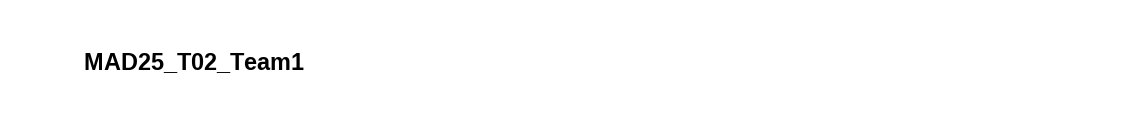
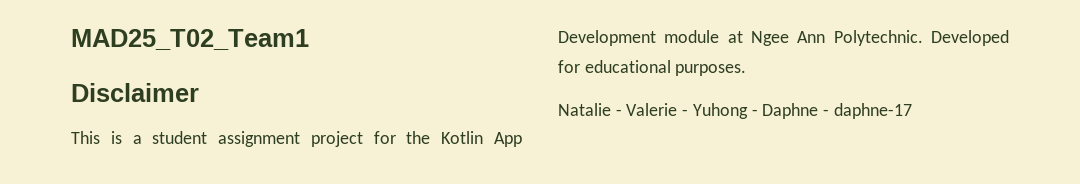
(304, 63) none -> [71,83,199,102] [71,131,522,147] [558,30,1009,46] [558,60,747,76] [558,103,912,119] // Disclaimer // This is a student assignment project for the Kotlin App Development module at Ngee Ann Polytechnic. Developed for educational purposes. // Natalie - Valerie - Yuhong - Daphne - daphne-17

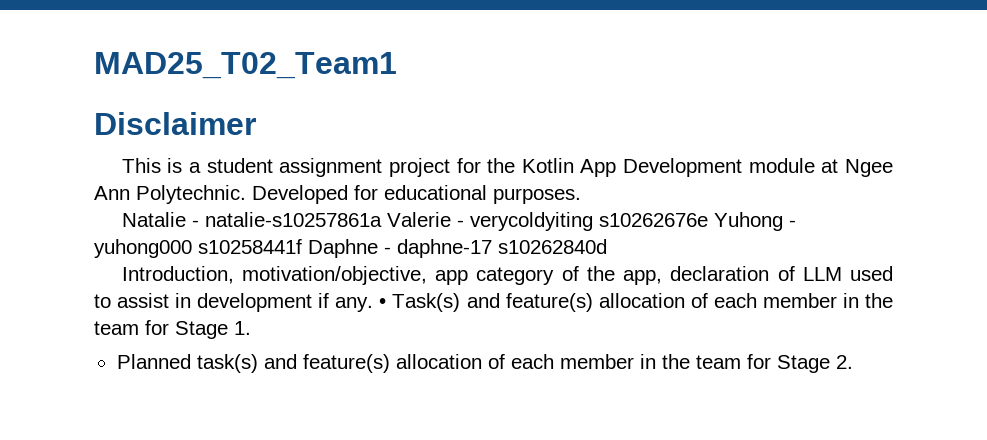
(622, 112) none -> [204,212,382,227] natalie-s10257861a
[692,103,912,119] Yuhong - Daphne - daphne-17 -> [469,212,796,231] [94,239,607,258] [121,266,893,285] [94,293,894,312] [94,320,251,339] [116,354,853,373] verycoldyiting s10262676e Yuhong - yuhong000 s10258441f Daphne - daphne-17 s10262840d // Introduction, motivation/objective, app category of the app, declaration of LLM used to assist in development if any. • Task(s) and feature(s) allocation of each member in the team for Stage 1. // Planned task(s) and feature(s) allocation of each member in the team for Stage 2.

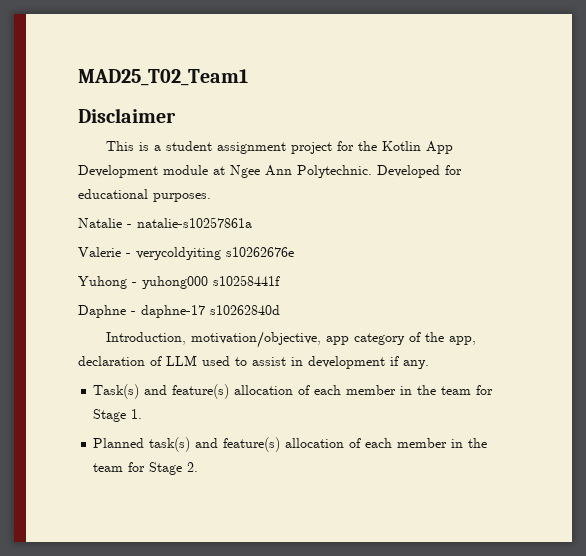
(382, 219) none -> (252, 222) //
(708, 220) none -> (294, 252) //
(302, 246) none -> (280, 280) //
[379,298,387,308] • -> (429, 364) //

